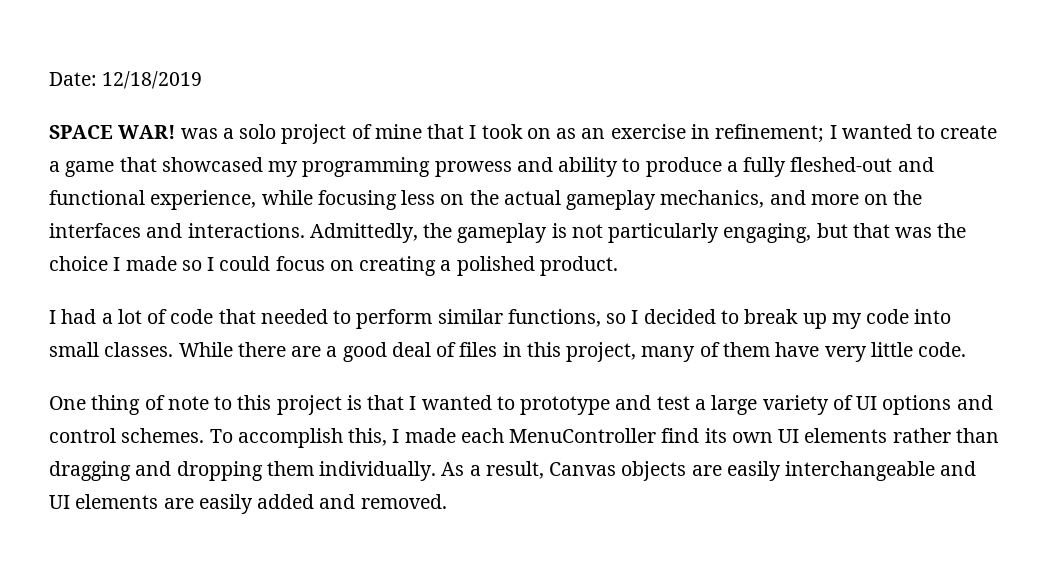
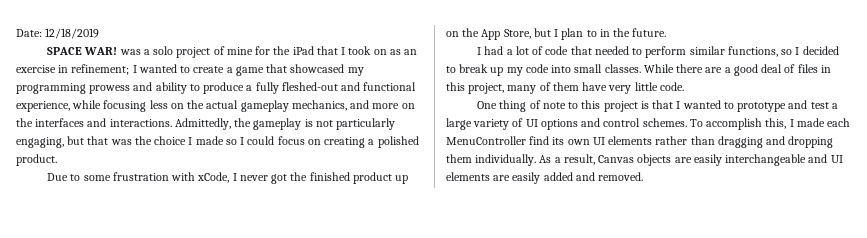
(422, 131) none -> [255,46,314,55] for the iPad
(618, 266) none -> [47,172,409,184] [446,28,667,40] // Due to some frustration with xCode, I never got the finished product up on the App Store, but I plan to in the future.

